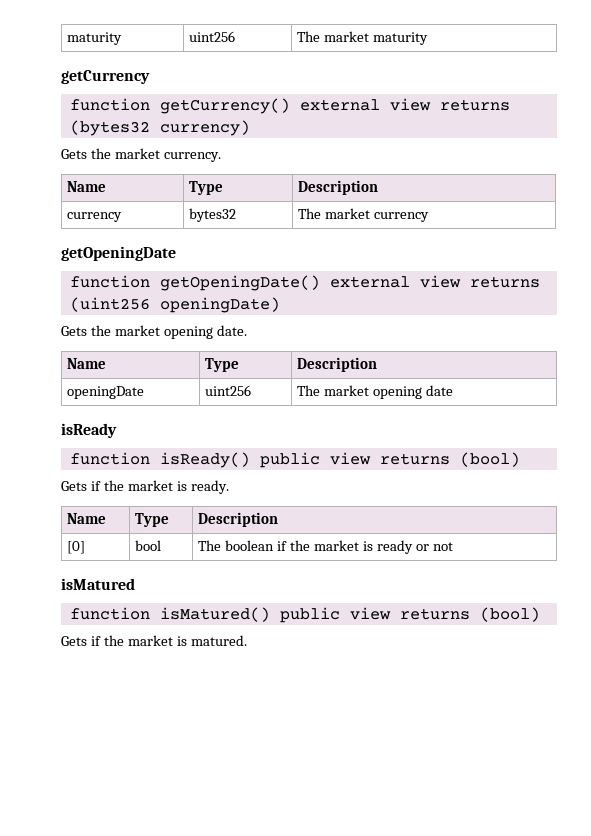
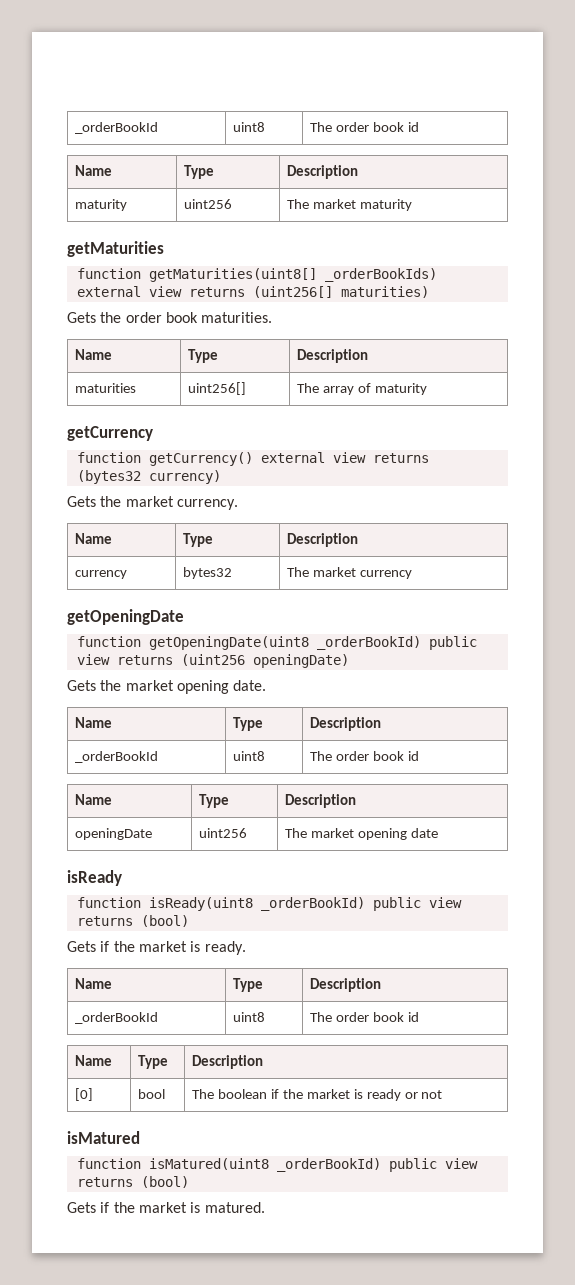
(67, 38) none -> [75,122,159,134] [233,122,266,132] [310,122,419,132] [75,165,113,176] [184,165,215,179] [287,165,359,179] _orderBookId | uint8 | The order book id // Name | Type | Description //
(429, 38) none -> [67,241,164,257] [76,268,437,282] [76,286,429,298] [67,312,273,323] [75,349,113,360] [188,349,219,363] [297,349,369,363] [75,383,137,393] [188,382,247,395] [297,383,427,395] // getMaturities // function getMaturities(uint8[] _orderBookIds) external view returns (uint256[] maturities) // Gets the order book maturities. // Name | Type | Description // maturities | uint256[] | The array of maturity
[159,275,410,291] getOpeningDate() external -> [148,636,477,650] getOpeningDate(uint8 _orderBookId) public
(378, 364) none -> [75,751,159,763] [233,751,266,761] [310,751,419,761] [75,794,113,805] [199,794,230,808] [285,794,357,808] // _orderBookId | uint8 | The order book id // Name | Type | Description
[159,452,250,468] isReady() -> [148,897,365,911] isReady(uint8 _orderBookId)
(279, 519) none -> [75,1012,159,1024] [233,1012,266,1022] [310,1012,419,1022] [75,1055,113,1066] [138,1055,169,1069] [192,1055,264,1069] // _orderBookId | uint8 | The order book id // Name | Type | Description
[159,607,270,622] isMatured() -> [148,1158,381,1172] isMatured(uint8 _orderBookId)

